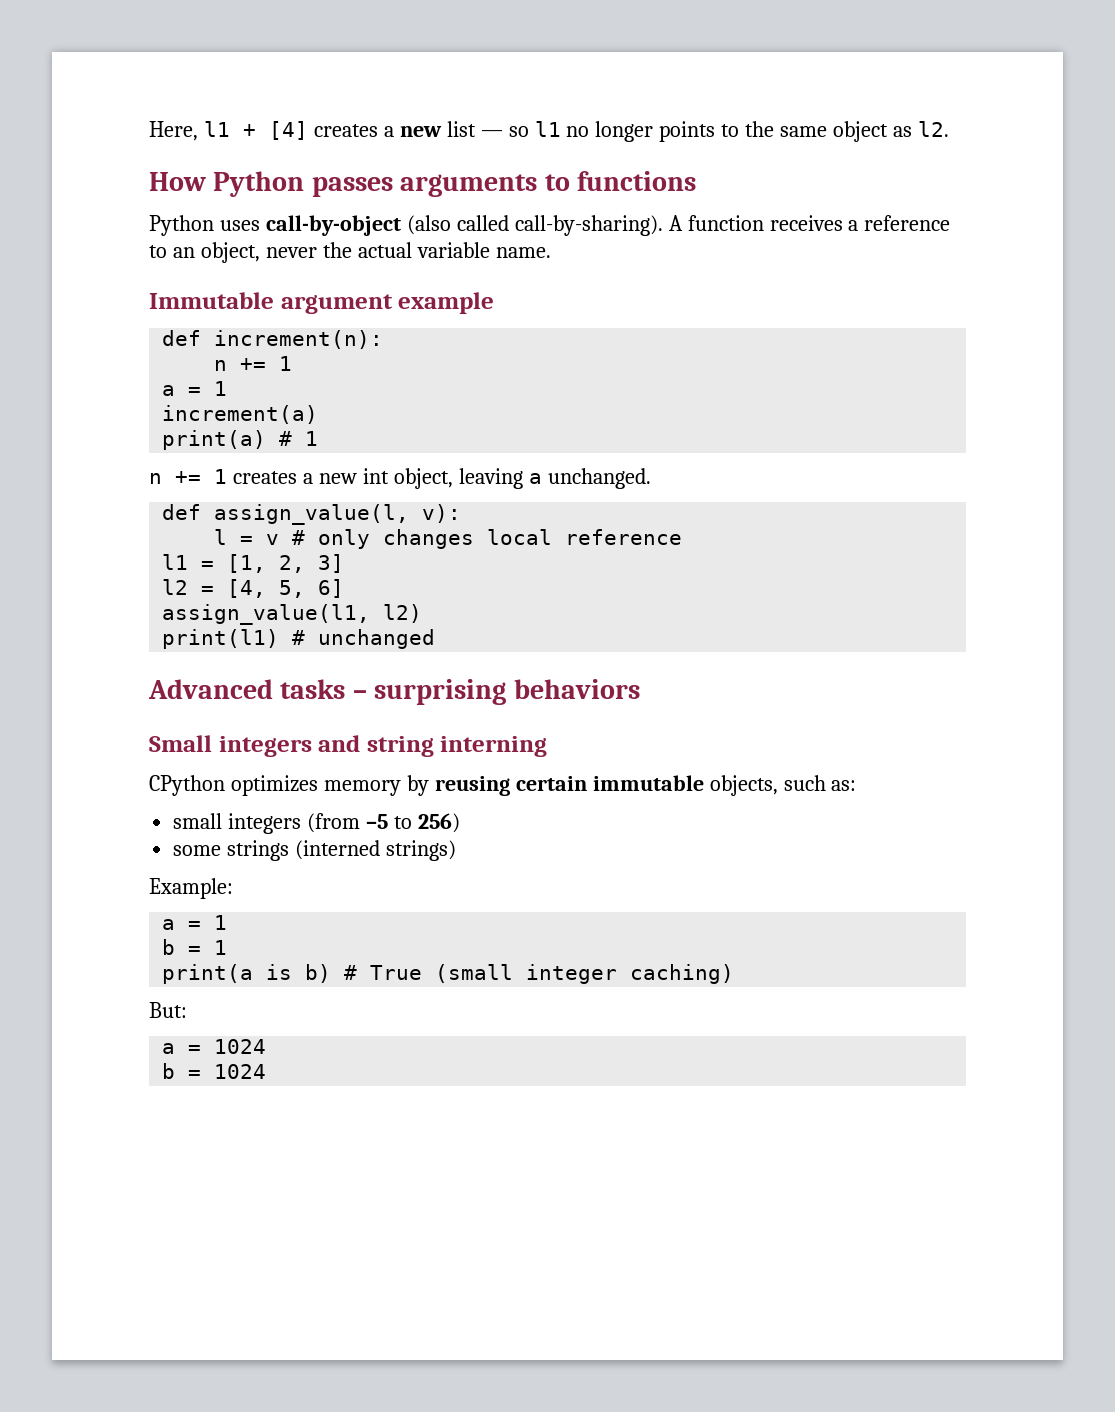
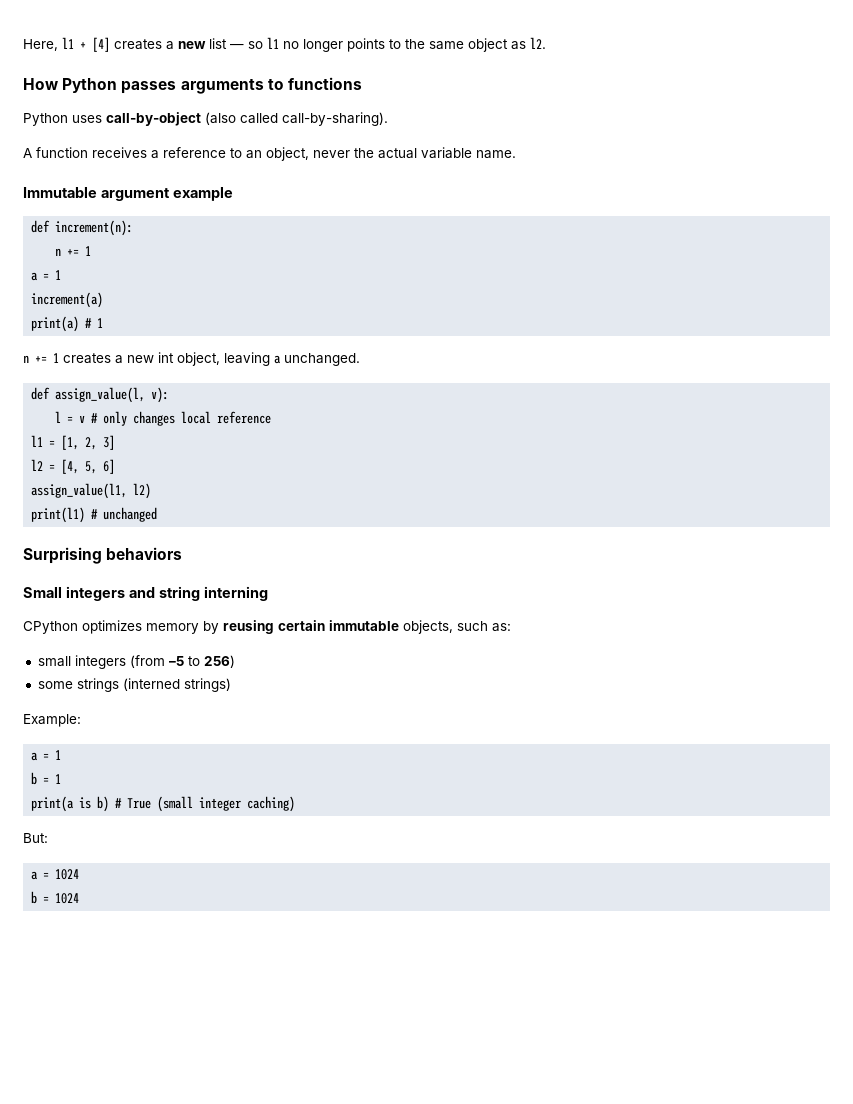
(663, 225) none -> (388, 119) //
[148,679,507,705] Advanced tasks – surprising -> [23,547,102,564] Surprising

